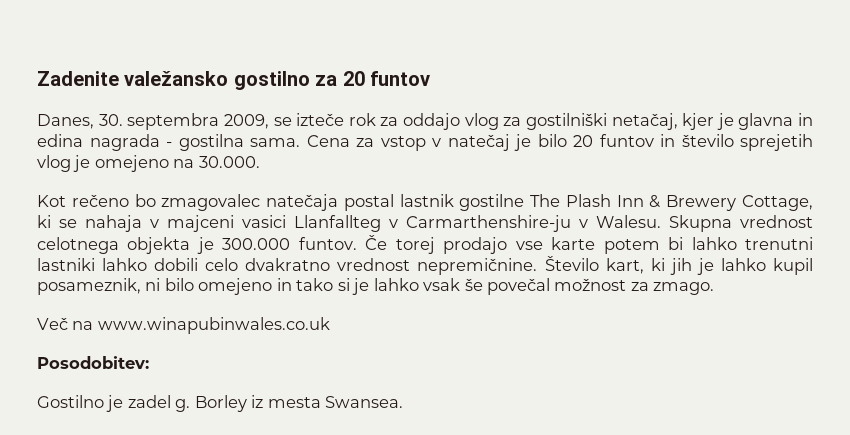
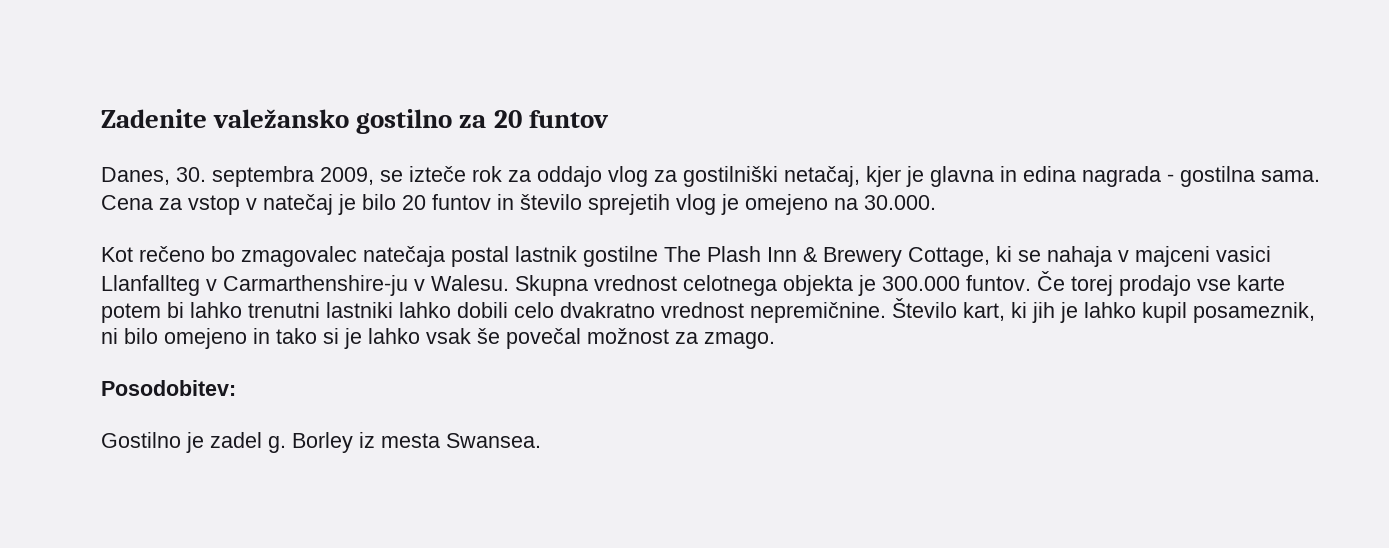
[37,317,330,334] // Več na www.winapubinwales.co.uk -> (775, 340) none

